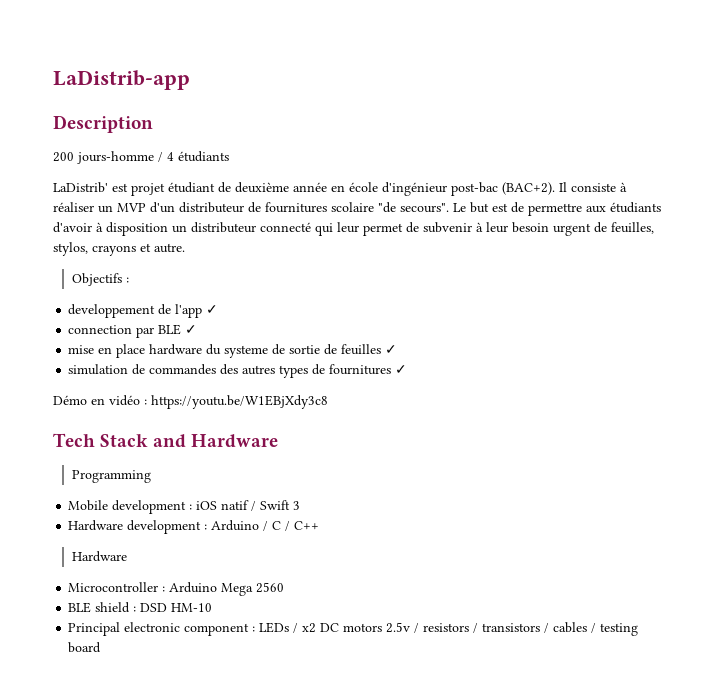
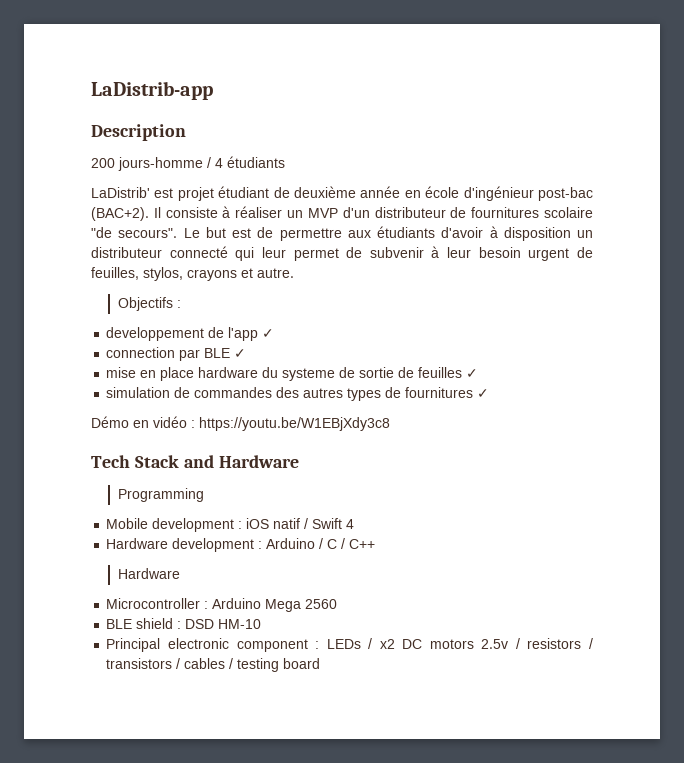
[293,501,301,510] 3 -> [346,519,355,529] 4

